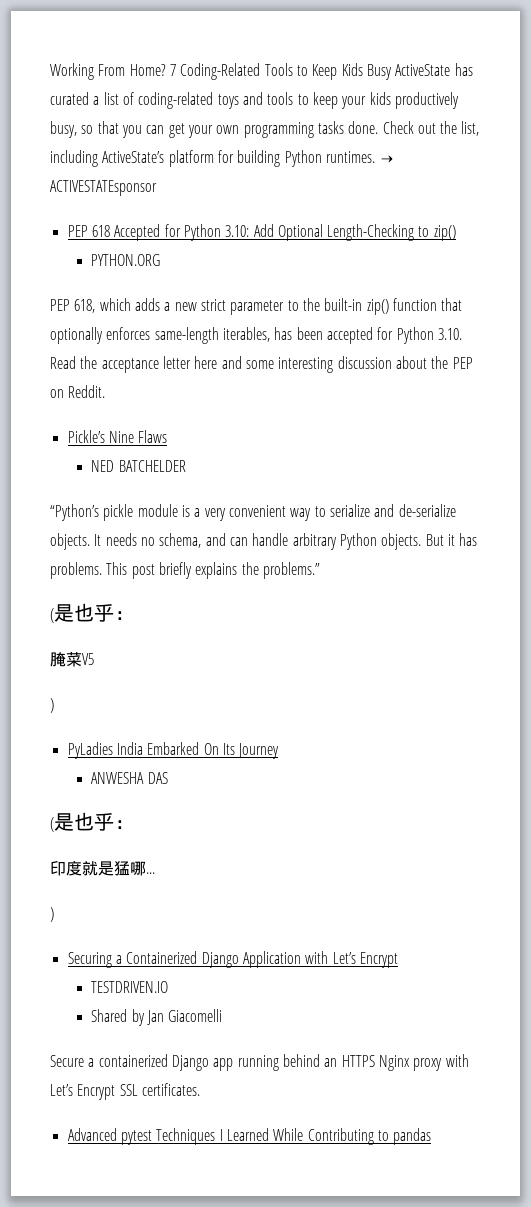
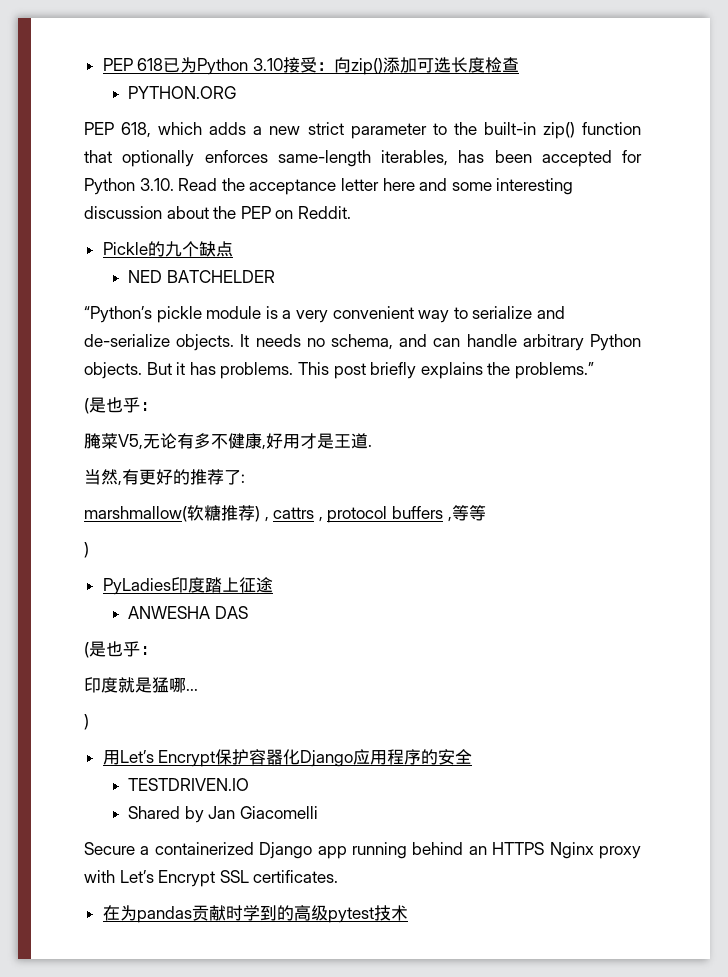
[50,63,473,80] [50,92,459,109] [50,121,480,138] [50,150,396,167] [50,180,157,196] [67,224,456,241] Working From Home? 7 Coding-Related Tools to Keep Kids Busy ActiveState has curated a list of coding-related toys and tools to keep your kids productively busy, so that you can get your own programming tasks done. Check out the list, including ActiveState’s platform for building Python runtimes. → ACTIVESTATEsponsor // PEP 618 Accepted for Python 3.10: Add Optional Length-Checking to zip() -> [102,57,519,75] PEP 618已为Python 3.10接受：向zip()添加可选长度检查
[67,430,168,443] Pickle’s Nine Flaws -> [102,241,233,257] Pickle的九个缺点
[82,653,94,665] [50,698,54,713] [67,742,280,759] V5 // ) // PyLadies India Embarked On Its Journey -> [118,433,372,450] [84,469,245,486] [84,505,486,523] [84,542,89,558] [102,577,273,595] V5,无论有多不健康,好用才是王道. // 当然,有更好的推荐了: // marshmallow(软糖推荐) , cattrs , protocol buffers ,等等 // ) // PyLadies印度踏上征途
[67,951,398,968] Securing a Containerized Django Application with Let’s Encrypt -> [102,749,473,767] 用Let’s Encrypt保护容器化Django应用程序的安全
[67,1128,432,1145] Advanced pytest Techniques I Learned While Contributing to pandas -> [102,905,408,923] 在为pandas贡献时学到的高级pytest技术

